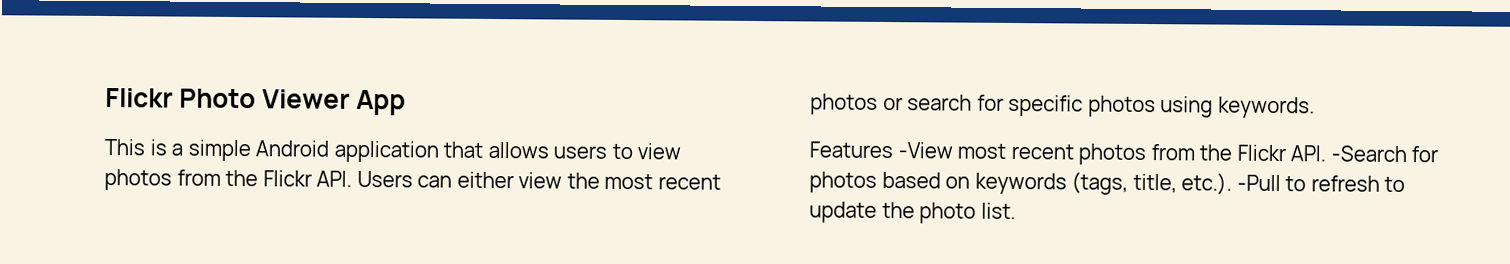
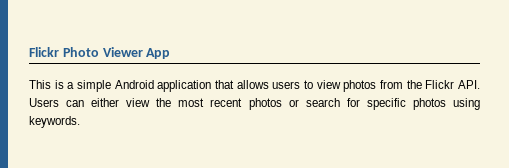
[809,141,1439,166] [809,171,1406,195] [809,201,1016,224] // Features -View most recent photos from the Flickr API. -Search for photos based on keywords (tags, title, etc.). -Pull to refresh to update the photo list. -> (80, 122) none

